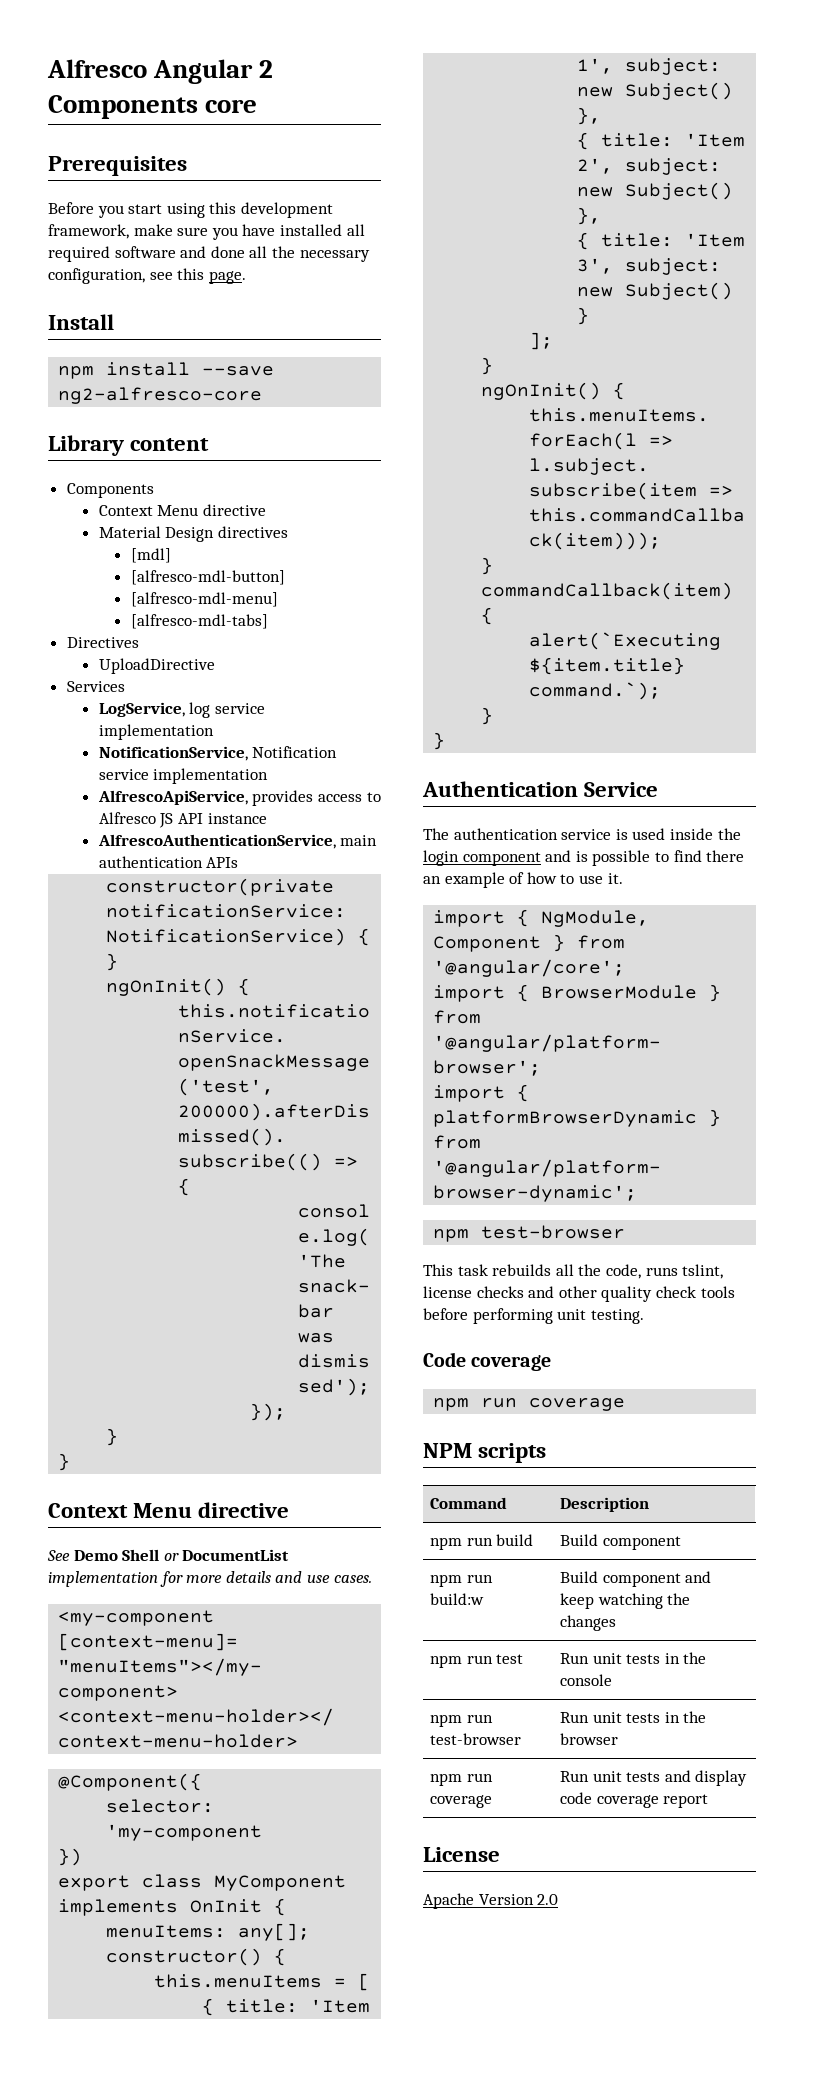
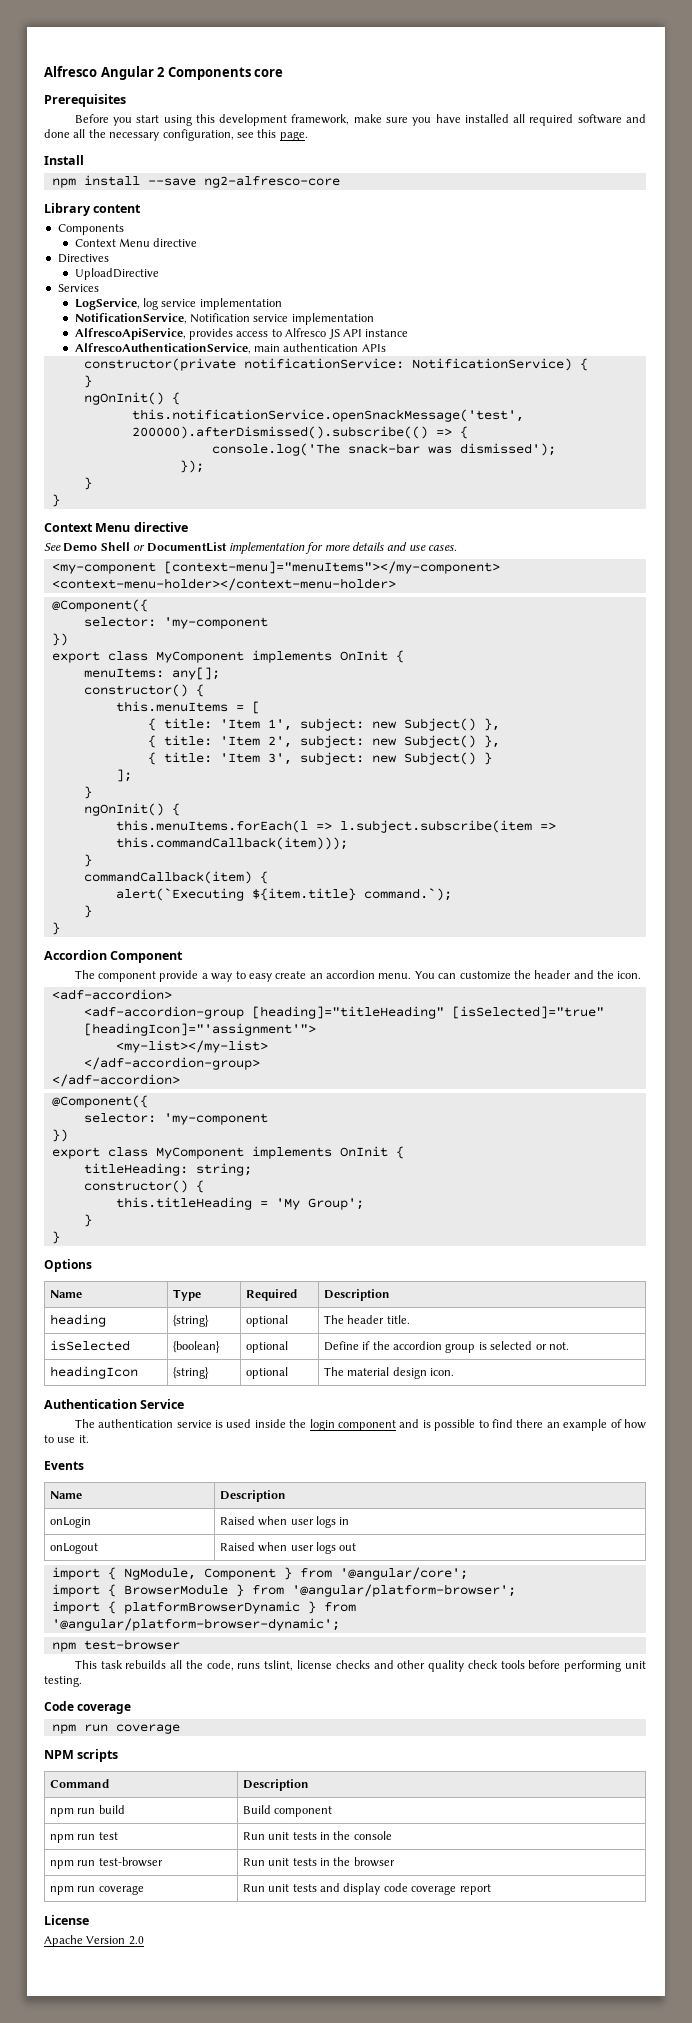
[98,526,288,542] [130,548,171,563] [130,570,285,585] [130,592,278,607] [130,614,268,629] // Material Design directives // [mdl] // [alfresco-mdl-button] // [alfresco-mdl-menu] // [alfresco-mdl-tabs] -> (198, 242) none
(446, 741) none -> [44,950,184,963] [74,970,642,982] [51,989,172,1000] [83,1006,604,1019] [83,1023,316,1036] [115,1040,268,1053] [83,1057,260,1070] [51,1074,180,1087] [51,1095,148,1108] [83,1113,268,1125] [51,1129,68,1142] [51,1146,404,1159] [83,1163,252,1176] [83,1180,204,1193] [115,1197,364,1210] [83,1214,92,1227] [51,1231,60,1244] [44,1259,92,1272] [49,1290,82,1298] [172,1289,201,1301] [245,1289,297,1301] [323,1289,390,1301] [49,1314,106,1327] [172,1315,209,1327] [245,1315,288,1327] [323,1315,410,1324] [49,1340,130,1351] [172,1341,220,1353] [245,1341,288,1353] [323,1341,569,1353] [49,1366,138,1379] [172,1367,209,1379] [245,1367,288,1379] [323,1367,455,1379] // Accordion Component // The component provide a way to easy create an accordion menu. You can customize the header and the icon. // <adf-accordion> // <adf-accordion-group [heading]="titleHeading" [isSelected]="true" [headingIcon]="'assignment'"> // <my-list></my-list> // </adf-accordion-group> // </adf-accordion> // @Component({ // selector: 'my-component // }) // export class MyComponent implements OnInit { // titleHeading: string; // constructor() { // this.titleHeading = 'My Group'; // } // } // Options // Name | Type | Required | Description // heading | {string} | optional | The header title. // isSelected | {boolean} | optional | Define if the accordion group is selected or not. // headingIcon | {string} | optional | The material design icon.
(623, 878) none -> [44,1461,84,1470] [49,1491,82,1499] [219,1490,286,1502] [49,1517,91,1528] [219,1516,350,1528] [49,1543,98,1554] [219,1542,357,1554] // Events // Name | Description // onLogin | Raised when user logs in // onLogout | Raised when user logs out
[430,1574,493,1587] [430,1593,485,1605] [560,1571,712,1587] [560,1593,691,1609] [560,1615,617,1631] // npm run build:w | Build component and keep watching the changes -> (333, 1811) none

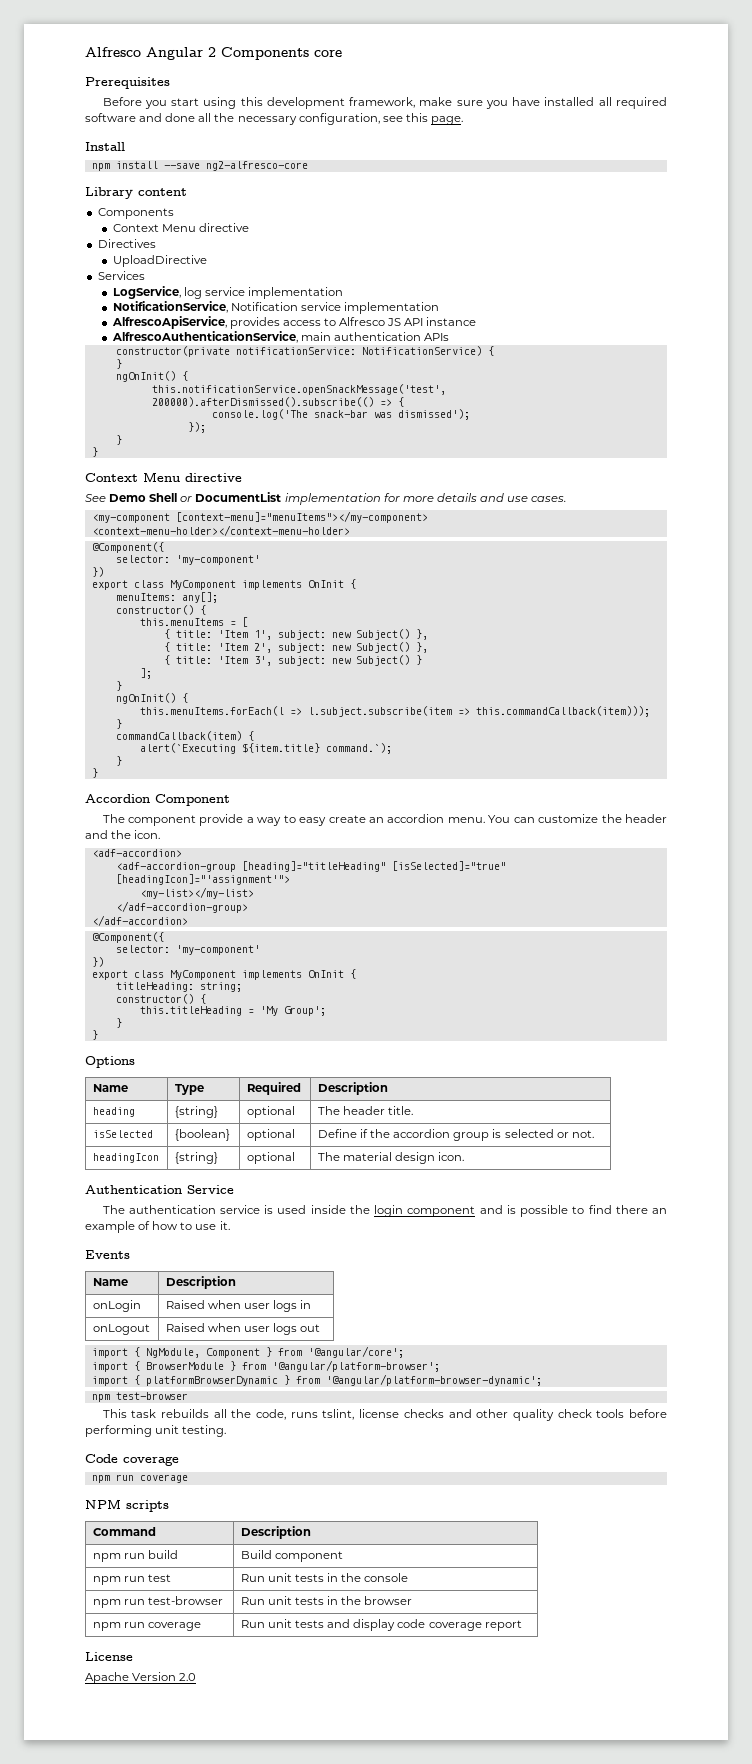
[163,617,268,629] 'my-component -> [175,555,260,565] 'my-component'
[163,1113,268,1125] 'my-component -> [175,945,260,955] 'my-component'

